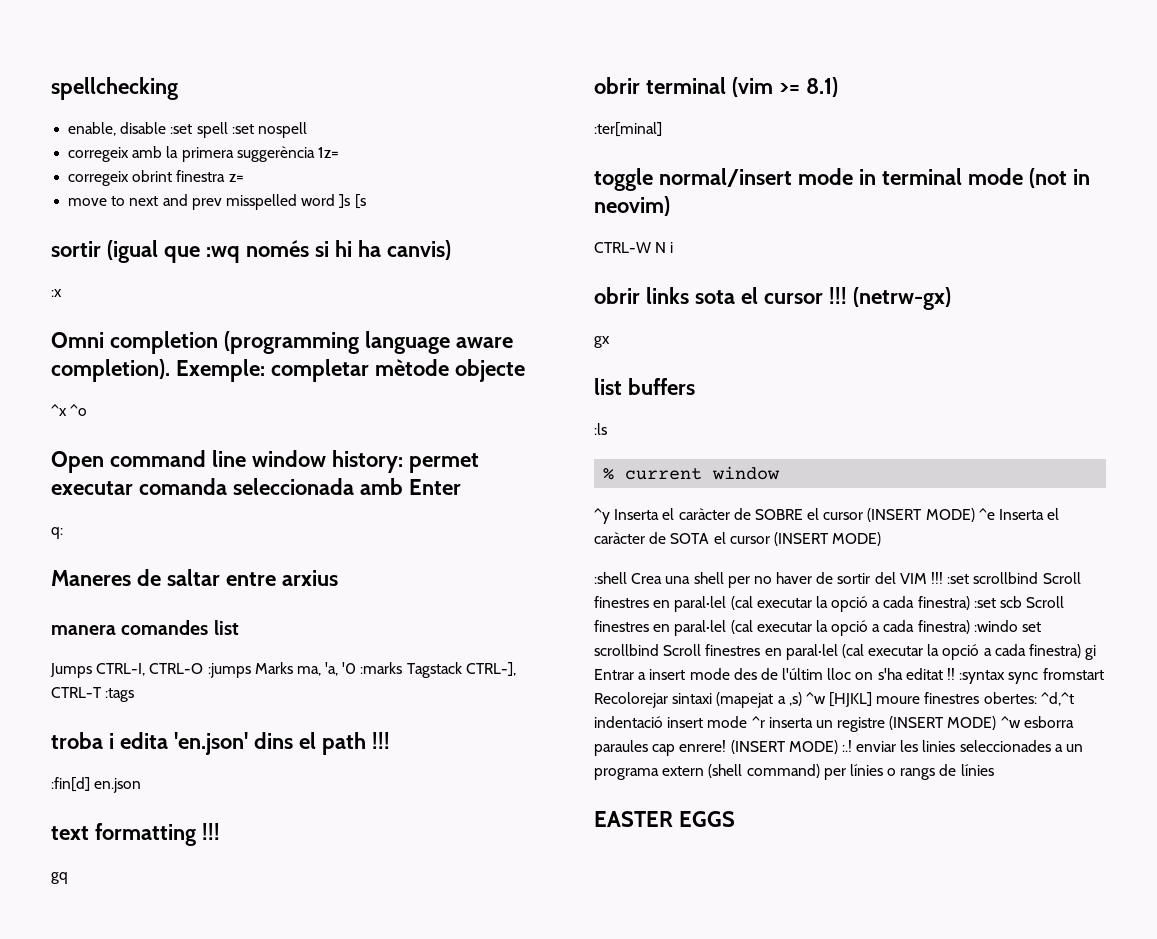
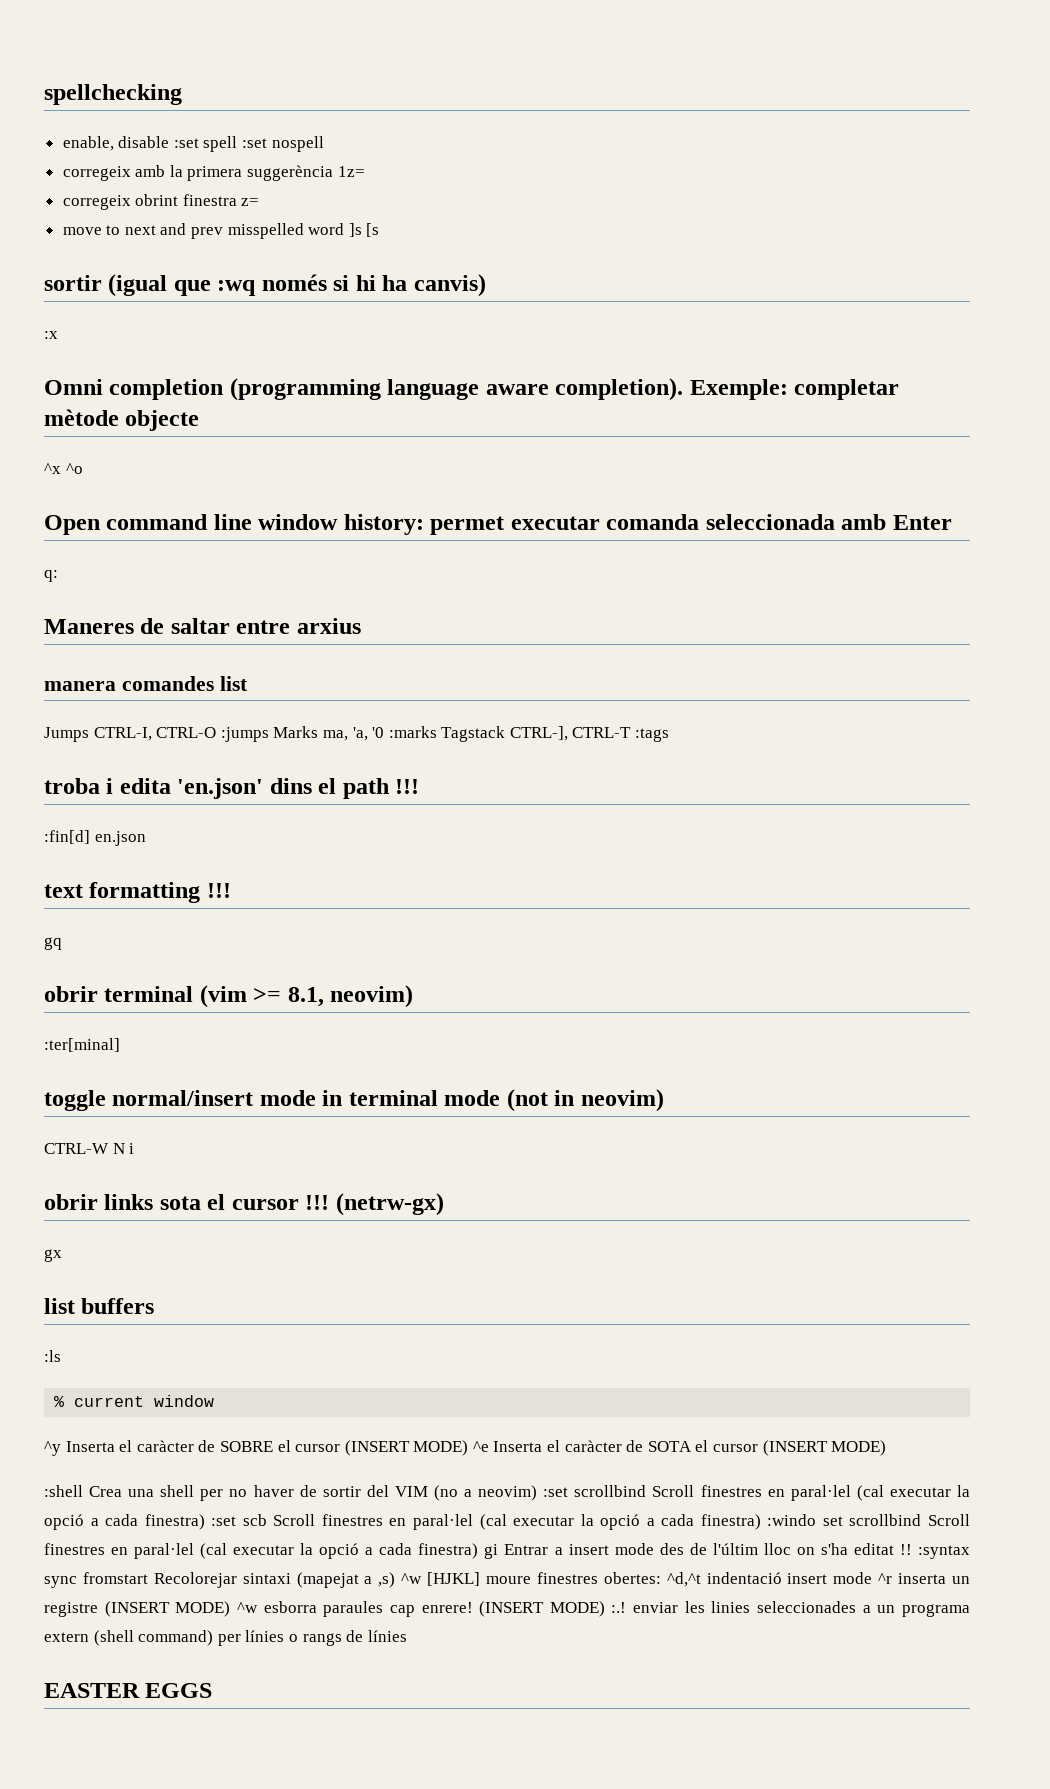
[805,77,838,97] 8.1) -> [287,985,414,1008] 8.1, neovim)
[931,572,944,584] !!! -> [433,1485,538,1501] (no a neovim)

